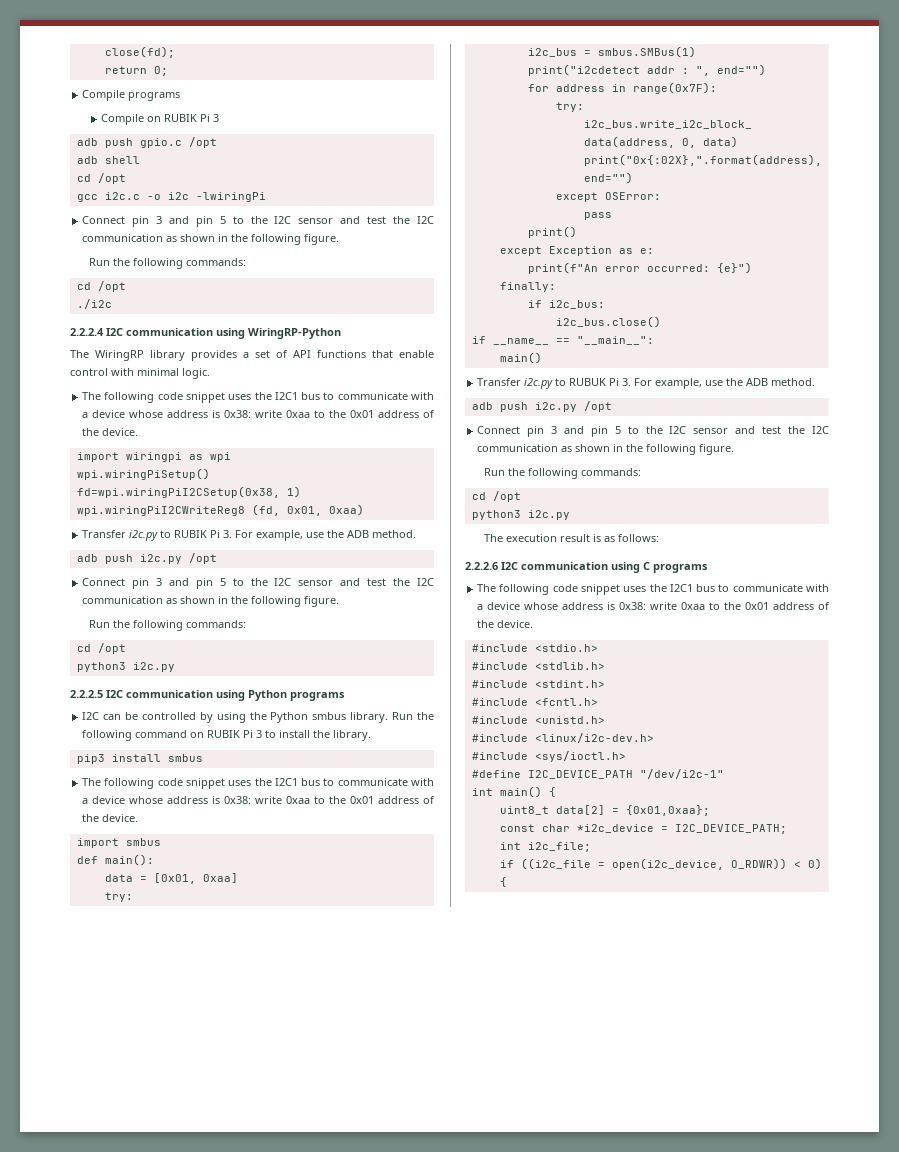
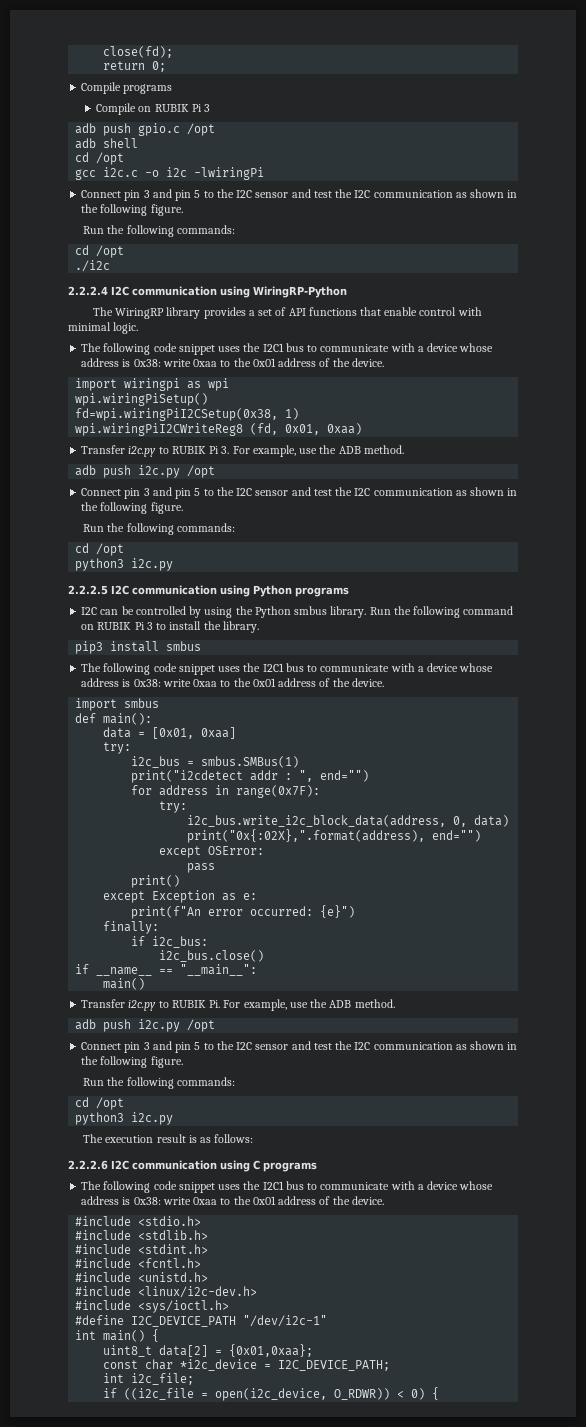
[569,378,632,386] RUBUK Pi 3. -> [171,1000,221,1008] RUBIK Pi.

